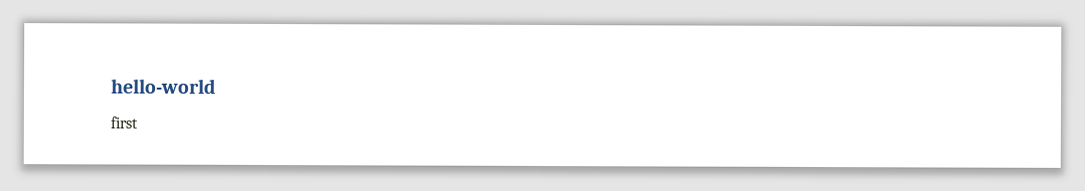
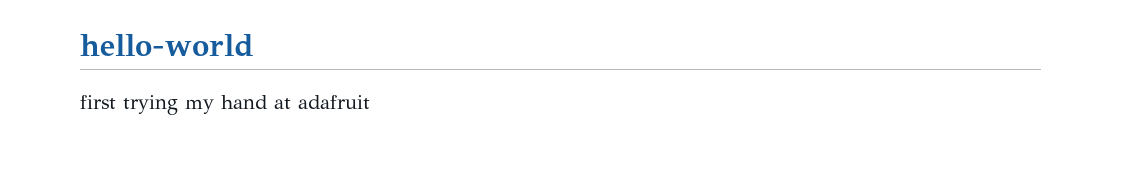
(138, 122) none -> [123,95,370,115] trying my hand at adafruit

